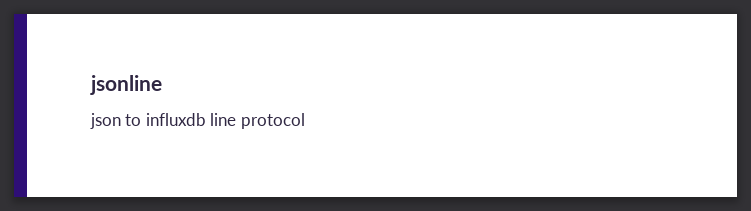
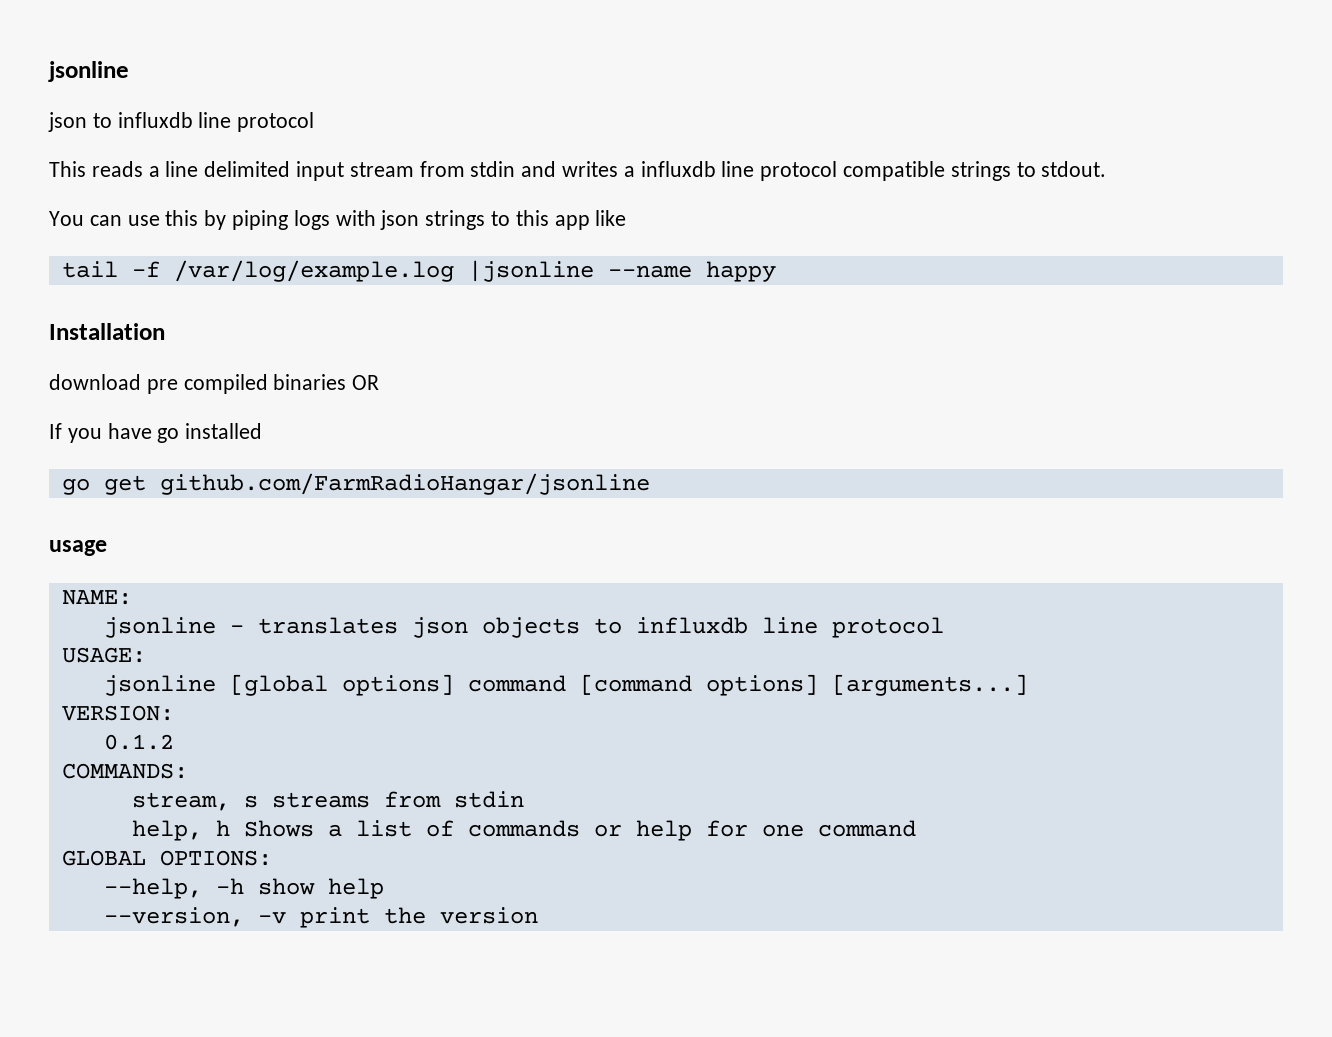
(305, 121) none -> [49,161,1107,181] [49,210,627,230] [61,260,776,282] [49,323,165,340] [49,374,380,394] [49,423,263,443] [61,473,650,495] [49,540,107,556] [61,590,132,605] [103,617,944,638] [61,647,146,663] [103,674,1028,696] [61,705,174,721] [103,734,174,750] [61,763,188,779] [131,791,524,811] [131,820,916,841] [61,850,272,866] [103,878,384,899] [103,907,538,928] // This reads a line delimited input stream from stdin and writes a influxdb line protocol compatible strings to stdout. // You can use this by piping logs with json strings to this app like // tail -f /var/log/example.log |jsonline --name happy // Installation // download pre compiled binaries OR // If you have go installed // go get github.com/FarmRadioHangar/jsonline // usage // NAME: // jsonline - translates json objects to influxdb line protocol // USAGE: // jsonline [global options] command [command options] [arguments...] // VERSION: // 0.1.2 // COMMANDS: // stream, s streams from stdin // help, h Shows a list of commands or help for one command // GLOBAL OPTIONS: // --help, -h show help // --version, -v print the version

